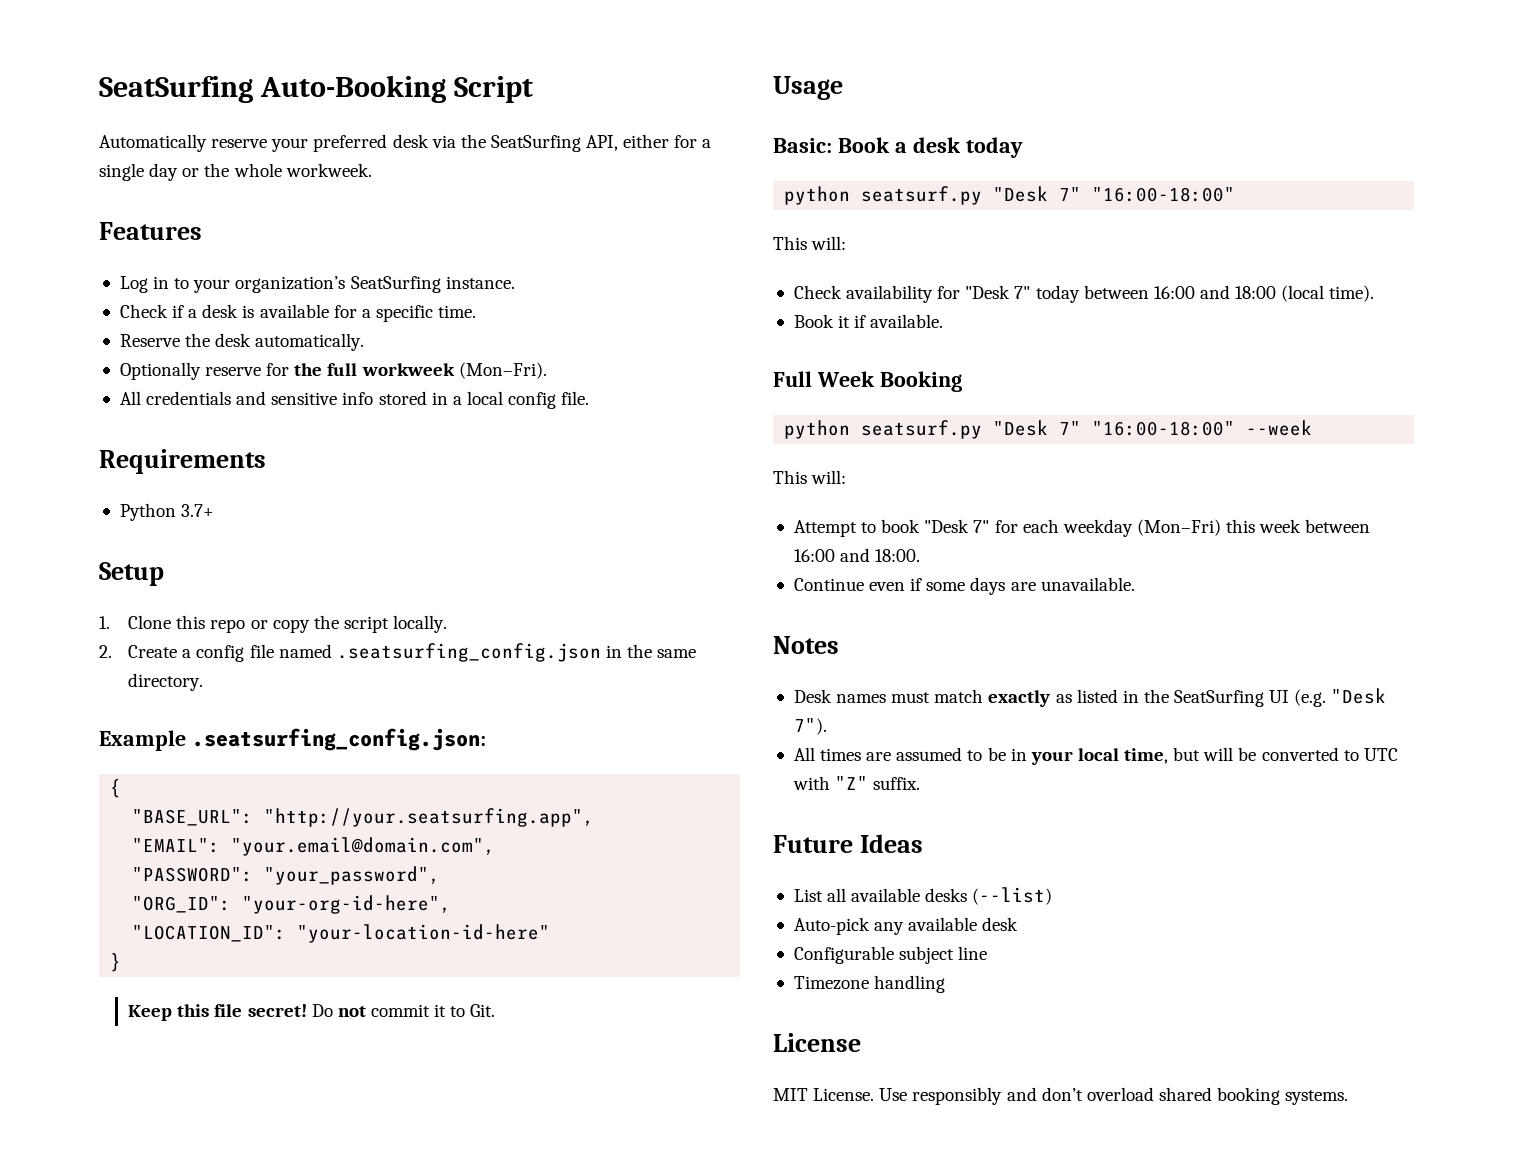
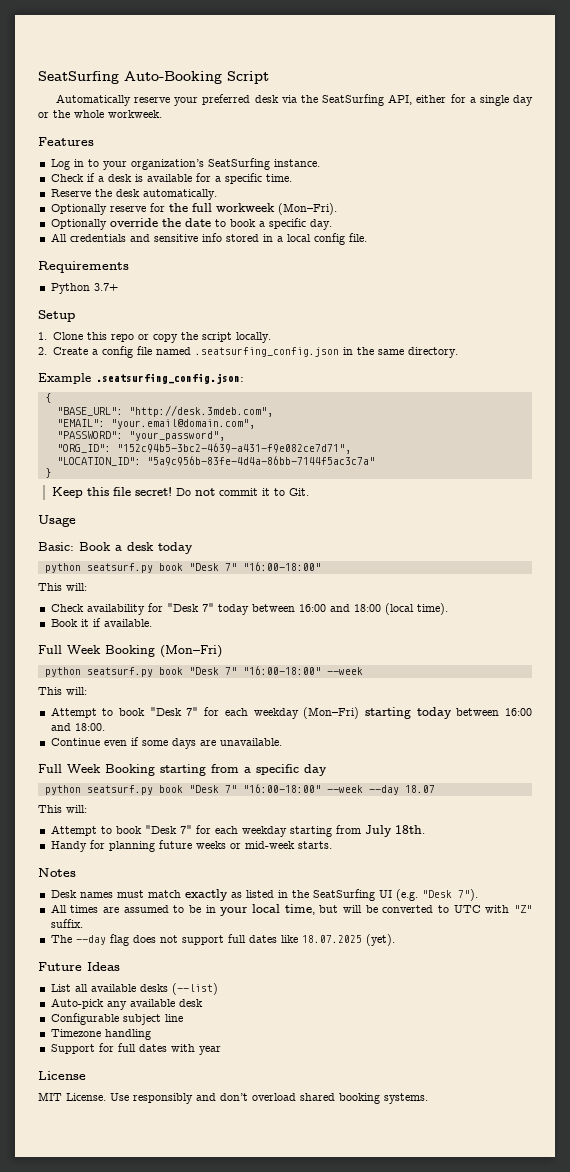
(547, 370) none -> [50,218,332,230] // Optionally override the date to book a specific day.
[264,808,595,827] "http://your.seatsurfing.app", -> [128,405,273,417] "http://desk.3mdeb.com",
[242,895,452,914] "your-org-id-here", -> [116,443,351,454] "152c94b5-3bc2-4639-a431-f9e082ce7d71",
[297,924,551,943] "your-location-id-here" -> [146,456,375,466] "5a9c956b-83fe-4d4a-86bb-7144f5ac3c7a"
(983, 195) none -> [158,563,183,571] book
[784,420,983,439] // python seatsurf.py -> [160,645,222,658] [44,667,183,677] (Mon–Fri) // python seatsurf.py book
[1226,519,1302,533] this week -> [364,707,452,719] starting today
(1135, 584) none -> [38,764,327,776] [44,784,435,795] [38,805,87,813] [50,825,425,837] [50,840,332,852] // Full Week Booking starting from a specific day // python seatsurf.py book "Desk 7" "16:00-18:00" --week --day 18.07 // This will: // Attempt to book "Desk 7" for each weekday starting from July 18th. // Handy for planning future weeks or mid-week starts.
(921, 783) none -> [50,934,395,946] // The --day flag does not support full dates like 18.07.2025 (yet).
(946, 984) none -> [50,1043,221,1055] // Support for full dates with year

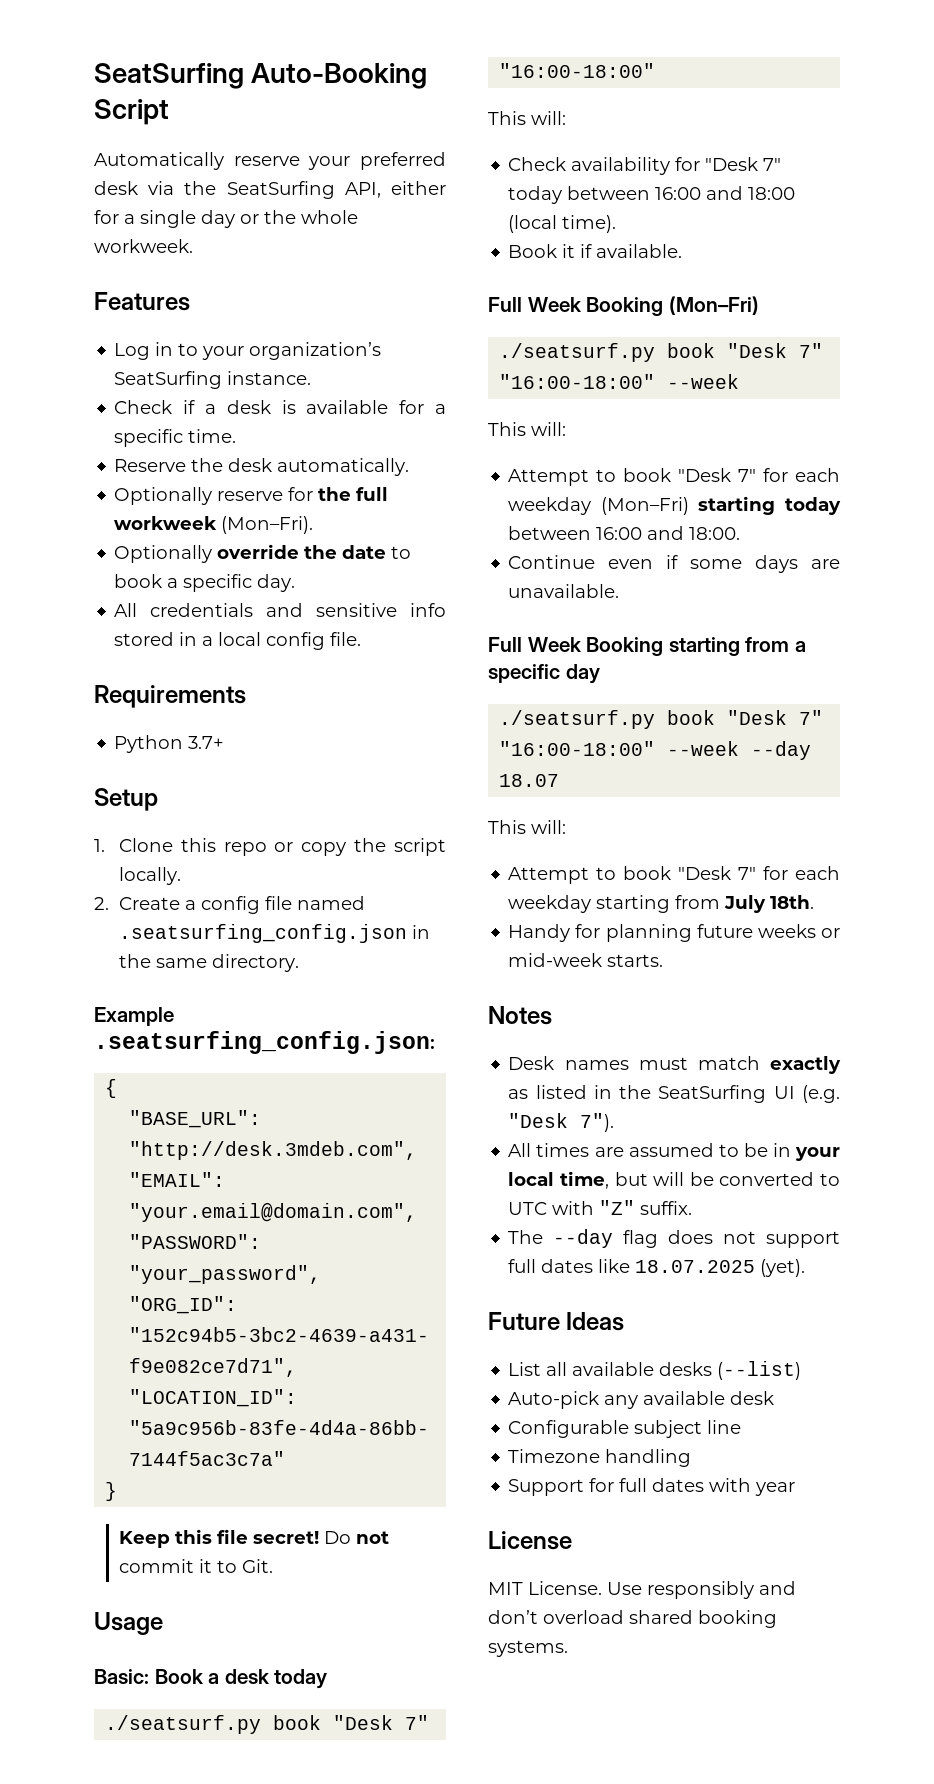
[44,563,153,573] python seatsurf.py -> [105,1715,262,1734] ./seatsurf.py
[44,667,153,677] python seatsurf.py -> [499,343,656,362] ./seatsurf.py
[44,785,153,795] python seatsurf.py -> [499,710,656,729] ./seatsurf.py

